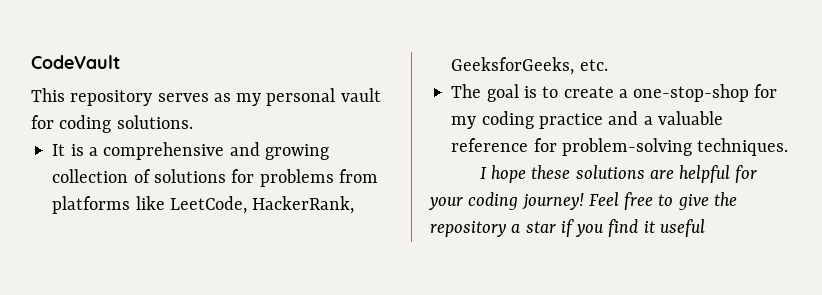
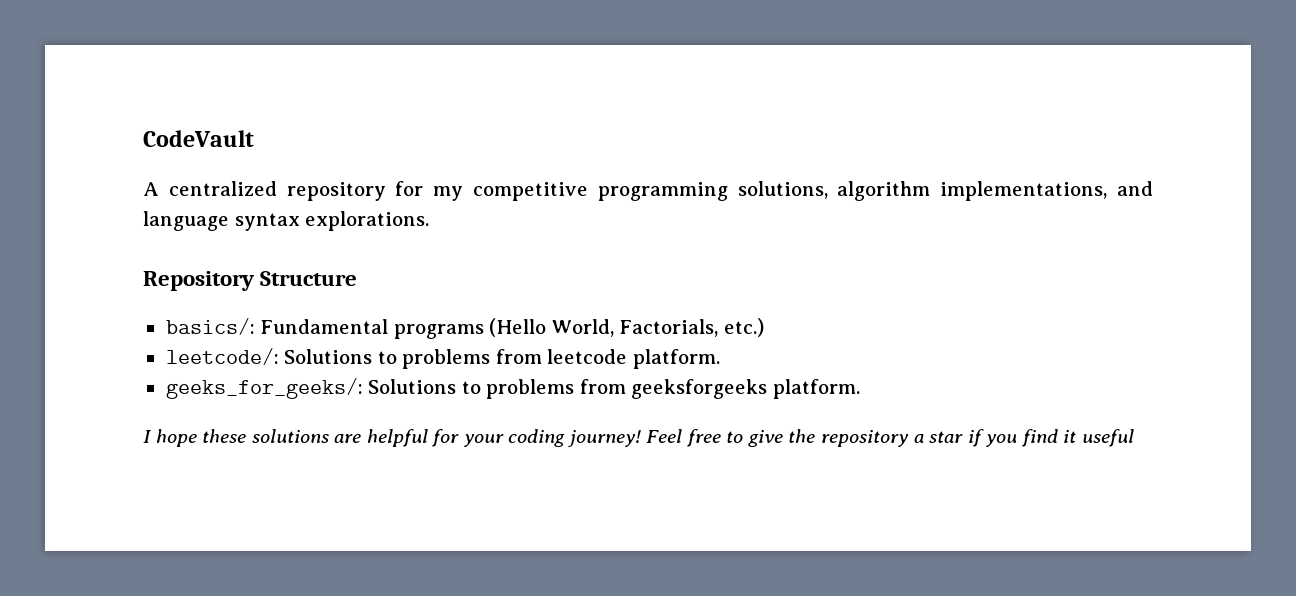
[31,88,381,106] [31,115,193,133] [52,142,329,160] [52,169,378,187] [52,196,355,214] [451,57,608,75] [451,84,778,102] [451,111,723,129] [451,138,789,156] This repository serves as my personal vault for coding solutions. // It is a comprehensive and growing collection of solutions for problems from platforms like LeetCode, HackerRank, GeeksforGeeks, etc. // The goal is to create a one-stop-shop for my coding practice and a valuable reference for problem-solving techniques. -> [143,181,1153,201] [143,211,430,231] [143,271,358,291] [165,318,764,339] [165,348,720,369] [165,378,860,399] A centralized repository for my competitive programming solutions, algorithm implementations, and language syntax explorations. // Repository Structure // basics/: Fundamental programs (Hello World, Factorials, etc.) // leetcode/: Solutions to problems from leetcode platform. // geeks_for_geeks/: Solutions to problems from geeksforgeeks platform.

